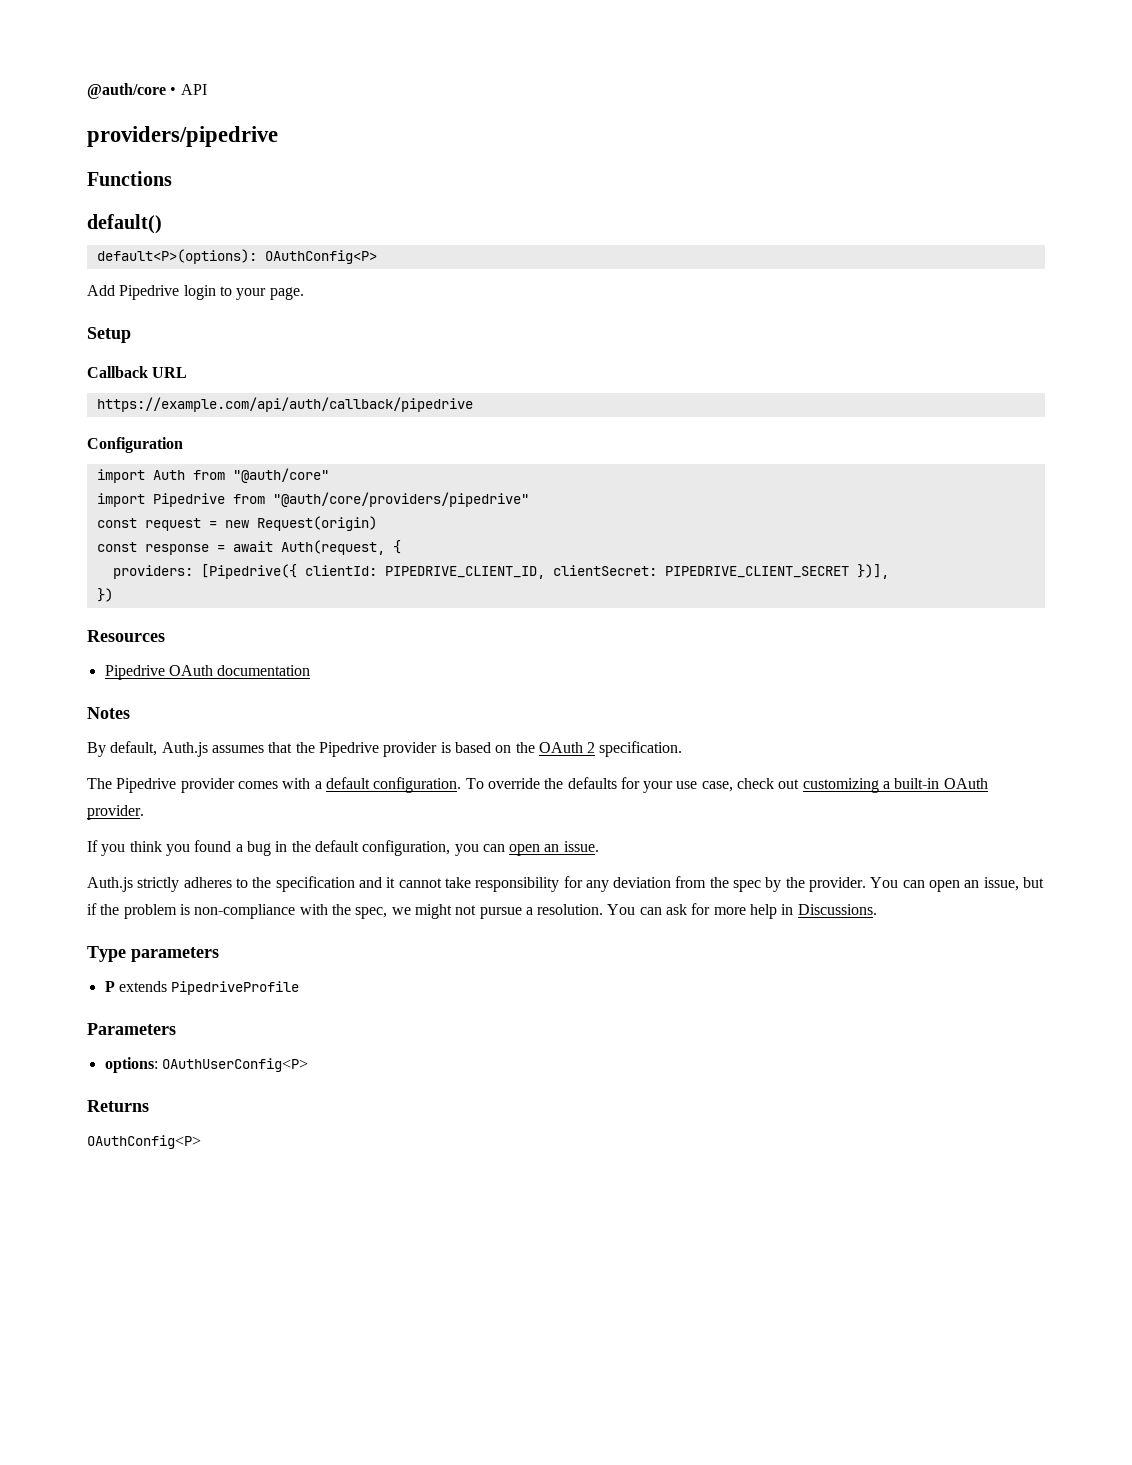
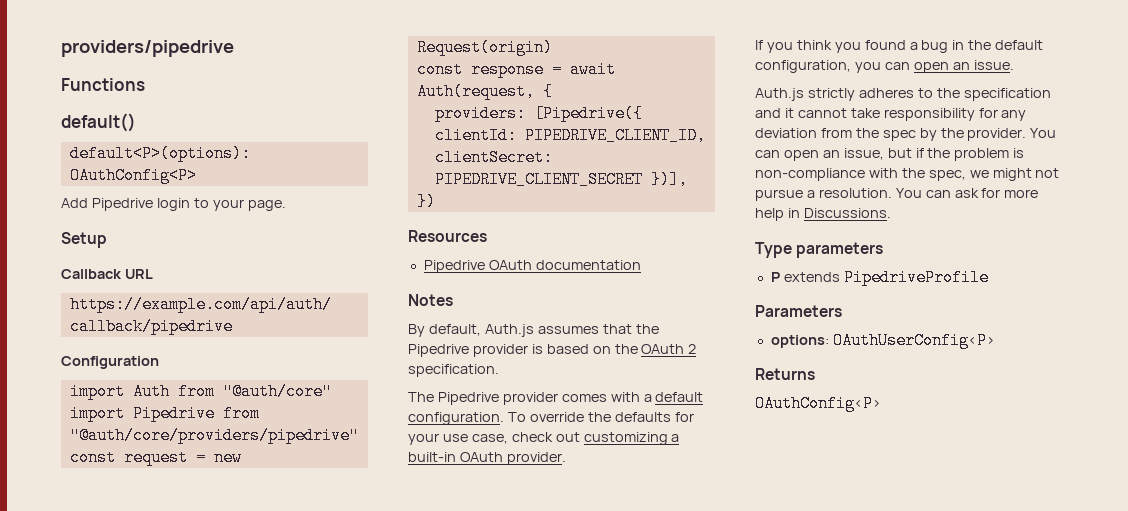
[87,83,207,99] @auth/core • API // -> (61, 48) none

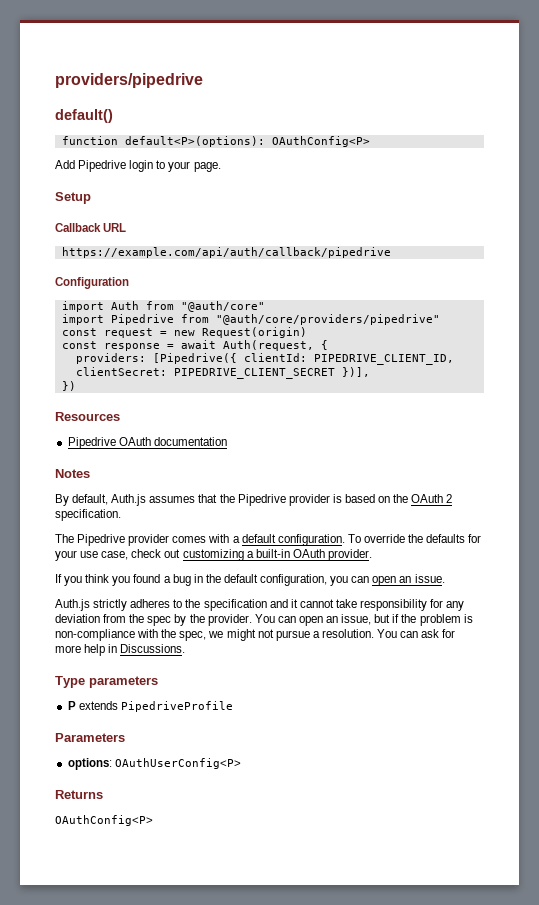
[61,78,145,91] // Functions -> (203, 80) none
(136, 122) none -> [61,136,118,145] function

